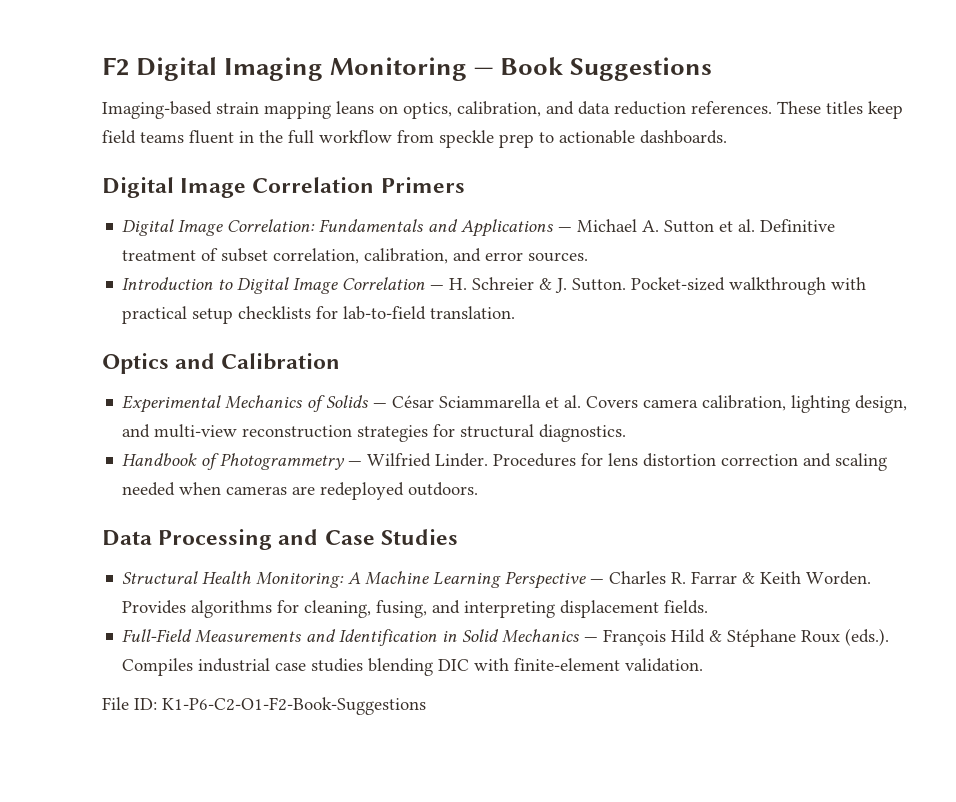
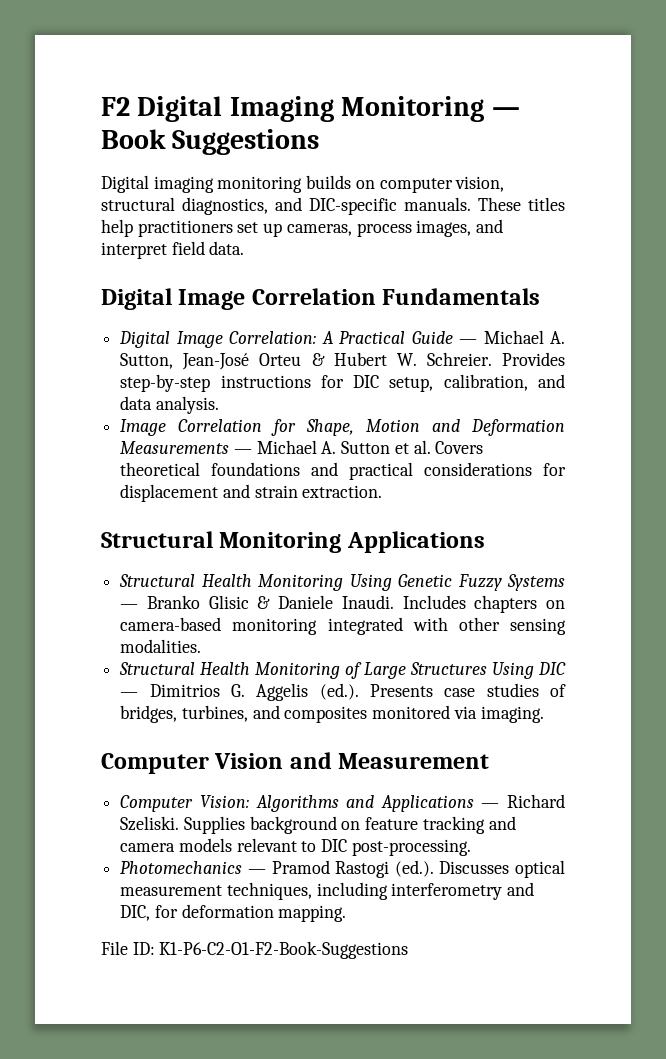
[102,101,903,119] [102,130,727,148] [102,177,465,198] Imaging-based strain mapping leans on optics, calibration, and data reduction references. These titles keep field teams fluent in the full workflow from speckle prep to actionable dashboards. // Digital Image Correlation Primers -> [101,175,505,193] [101,197,565,215] [101,219,504,237] [101,241,245,259] [101,288,541,310] Digital imaging monitoring builds on computer vision, structural diagnostics, and DIC-specific manuals. These titles help practitioners set up cameras, process images, and interpret field data. // Digital Image Correlation Fundamentals
[319,219,554,237] Fundamentals and Applications -> [321,330,565,344] [120,352,565,370] [120,374,565,392] [120,396,219,414] [120,419,565,436] [120,441,230,454] A Practical Guide — Michael A. Sutton, Jean-José Orteu & Hubert W. Schreier. Provides step-by-step instructions for DIC setup, calibration, and data analysis. // Image Correlation for Shape, Motion and Deformation Measurements
[760,219,836,232] [122,248,589,264] [122,277,867,295] [122,306,516,324] [102,353,341,374] [122,395,908,413] [122,424,627,442] [122,453,888,471] [122,482,479,500] [102,529,458,550] [122,571,872,589] [122,600,709,618] [122,628,890,647] [122,658,704,676] Definitive treatment of subset correlation, calibration, and error sources. // Introduction to Digital Image Correlation — H. Schreier & J. Sutton. Pocket-sized walkthrough with practical setup checklists for lab-to-field translation. // Optics and Calibration // Experimental Mechanics of Solids — César Sciammarella et al. Covers camera calibration, lighting design, and multi-view reconstruction strategies for structural diagnostics. // Handbook of Photogrammetry — Wilfried Linder. Procedures for lens distortion correction and scaling needed when cameras are redeployed outdoors. // Data Processing and Case Studies // Structural Health Monitoring: A Machine Learning Perspective — Charles R. Farrar & Keith Worden. Provides algorithms for cleaning, fusing, and interpreting displacement fields. // Full-Field Measurements and Identification in Solid Mechanics — François Hild & Stéphane Roux (eds.). Compiles industrial case studies blending DIC with finite-element validation. -> [435,441,484,454] [120,462,566,480] [120,484,383,502] [101,531,485,553] [119,574,565,591] [120,595,565,613] [120,617,566,635] [120,639,202,653] [119,662,566,679] [120,683,566,701] [120,705,544,723] [101,752,490,774] [120,794,565,812] [120,816,516,834] [120,838,471,856] [120,860,565,878] [120,882,535,900] [120,904,347,922] Covers theoretical foundations and practical considerations for displacement and strain extraction. // Structural Monitoring Applications // Structural Health Monitoring Using Genetic Fuzzy Systems — Branko Glisic & Daniele Inaudi. Includes chapters on camera-based monitoring integrated with other sensing modalities. // Structural Health Monitoring of Large Structures Using DIC — Dimitrios G. Aggelis (ed.). Presents case studies of bridges, turbines, and composites monitored via imaging. // Computer Vision and Measurement // Computer Vision: Algorithms and Applications — Richard Szeliski. Supplies background on feature tracking and camera models relevant to DIC post-processing. // Photomechanics — Pramod Rastogi (ed.). Discusses optical measurement techniques, including interferometry and DIC, for deformation mapping.

